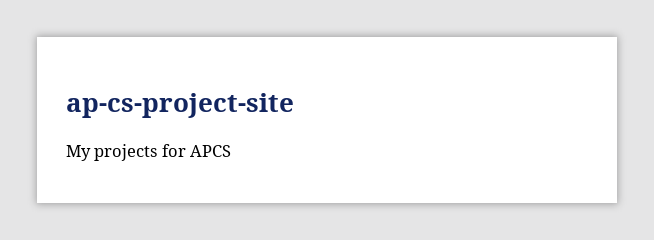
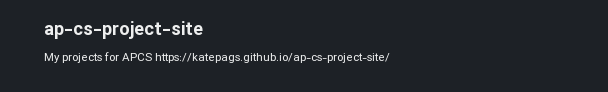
(232, 151) none -> [155,53,391,63] https://katepags.github.io/ap-cs-project-site/

